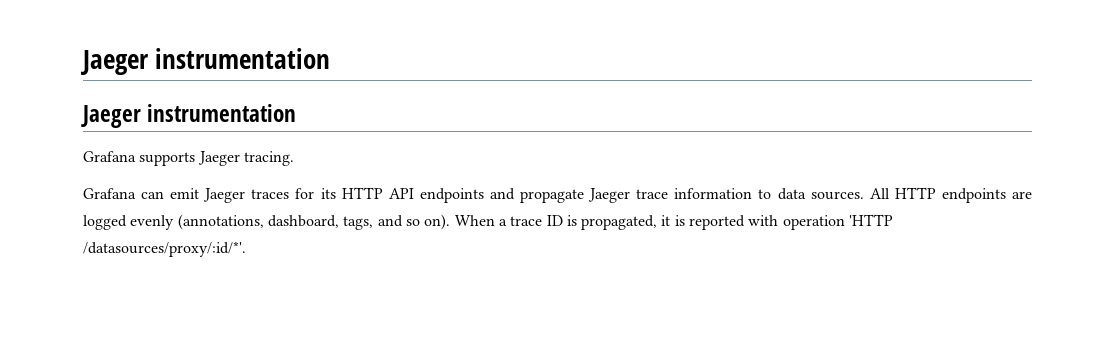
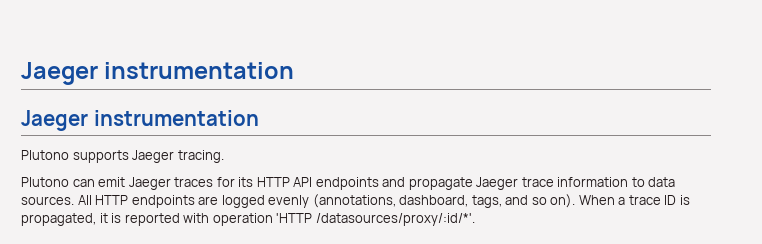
[83,151,136,162] Grafana -> [21,150,69,160] Plutono
[83,188,136,199] Grafana -> [21,177,69,187] Plutono

